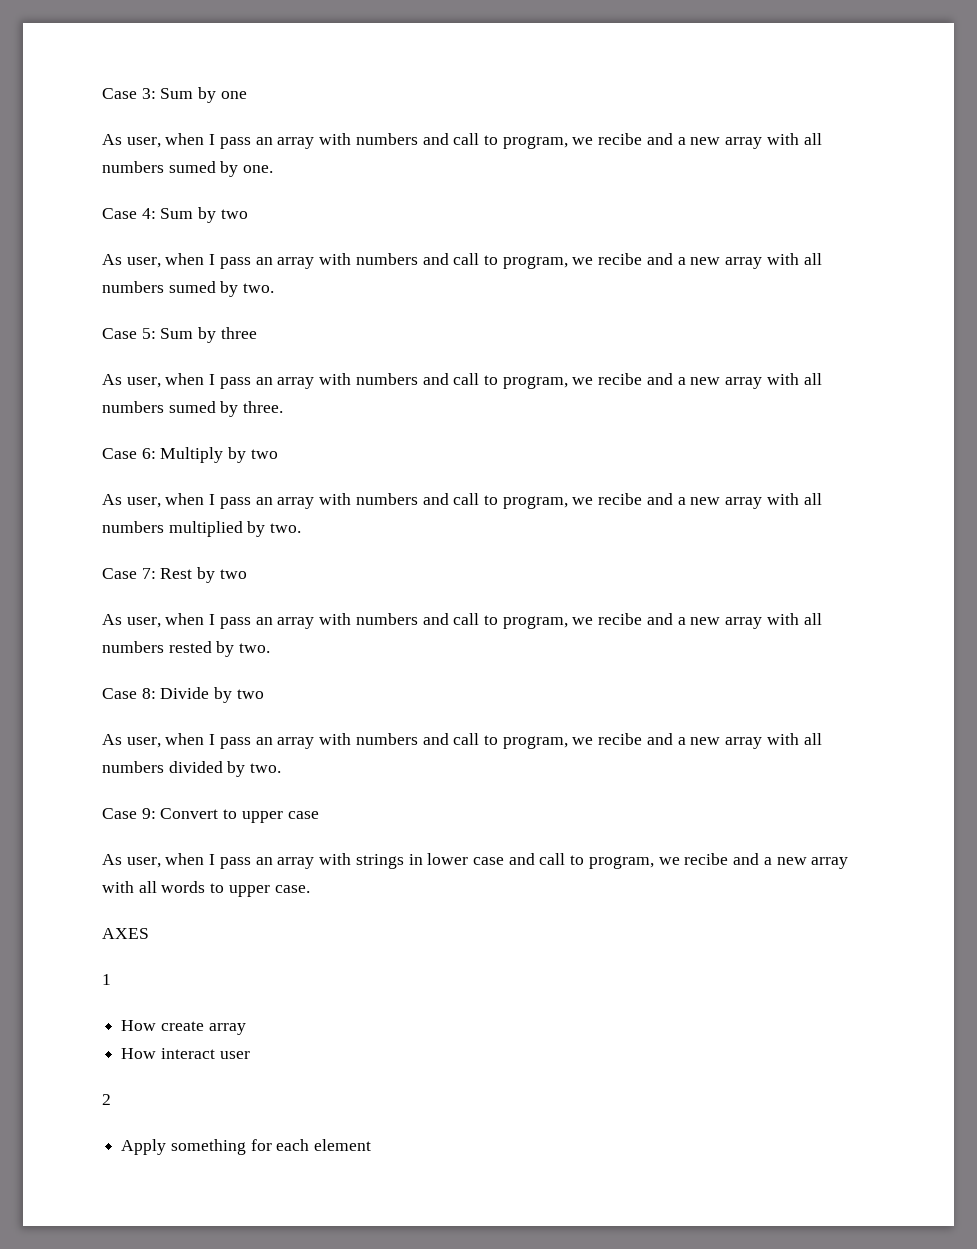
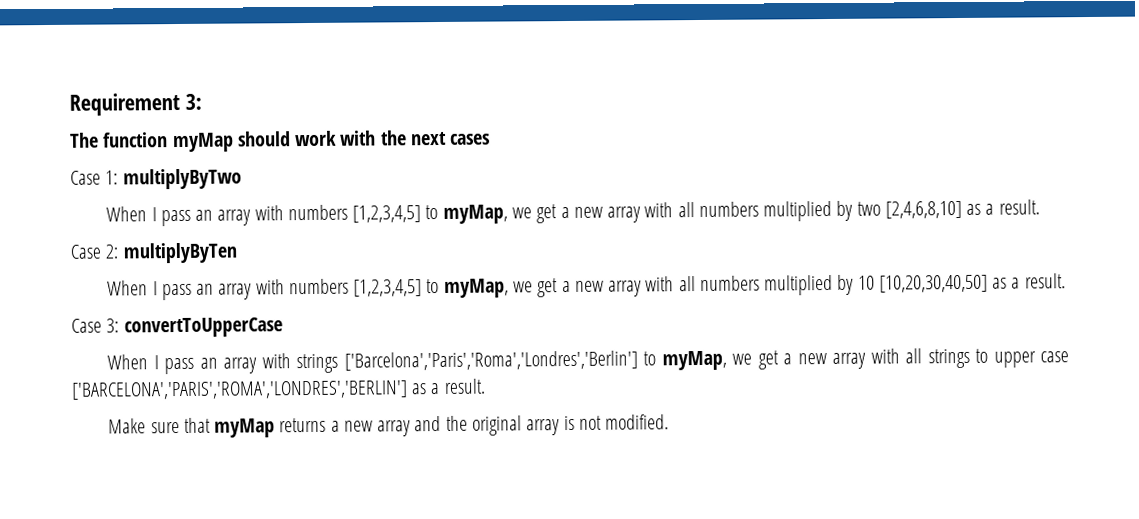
[102,87,247,103] [102,133,822,149] [102,161,274,177] [102,207,248,223] [102,253,822,269] [102,281,275,297] [102,327,257,343] [102,373,822,389] [102,401,284,417] [102,447,278,463] [102,493,822,509] [102,521,302,537] [102,567,247,583] [102,613,822,629] [102,641,271,657] [102,687,264,703] [102,733,822,749] [102,761,282,777] [102,808,319,823] [102,853,205,868] Case 3: Sum by one // As user, when I pass an array with numbers and call to program, we recibe and a new array with all numbers sumed by one. // Case 4: Sum by two // As user, when I pass an array with numbers and call to program, we recibe and a new array with all numbers sumed by two. // Case 5: Sum by three // As user, when I pass an array with numbers and call to program, we recibe and a new array with all numbers sumed by three. // Case 6: Multiply by two // As user, when I pass an array with numbers and call to program, we recibe and a new array with all numbers multiplied by two. // Case 7: Rest by two // As user, when I pass an array with numbers and call to program, we recibe and a new array with all numbers rested by two. // Case 8: Divide by two // As user, when I pass an array with numbers and call to program, we recibe and a new array with all numbers divided by two. // Case 9: Convert to upper case // As user, when -> [69,92,202,116] [70,130,491,153] [70,168,242,190] [106,199,1040,227] [70,242,238,264] [107,273,1066,301] [71,317,283,338] [107,354,149,370] Requirement 3: // The function myMap should work with the next cases // Case 1: multiplyByTwo // When I pass an array with numbers [1,2,3,4,5] to myMap, we get a new array with all numbers multiplied by two [2,4,6,8,10] as a result. // Case 2: multiplyByTen // When I pass an array with numbers [1,2,3,4,5] to myMap, we get a new array with all numbers multiplied by 10 [10,20,30,40,50] as a result. // Case 3: convertToUpperCase // When
[408,853,849,869] [102,881,310,897] [102,928,149,939] [102,974,111,985] [121,1020,246,1035] [121,1048,250,1059] [102,1094,111,1105] [121,1139,372,1155] in lower case and call to program, we recibe and a new array with all words to upper case. // AXES // 1 // How create array // How interact user // 2 // Apply something for each element -> [343,348,1069,371] [71,378,486,400] [108,414,670,438] ['Barcelona','Paris','Roma','Londres','Berlin'] to myMap, we get a new array with all strings to upper case ['BARCELONA','PARIS','ROMA','LONDRES','BERLIN'] as a result. // Make sure that myMap returns a new array and the original array is not modified.

